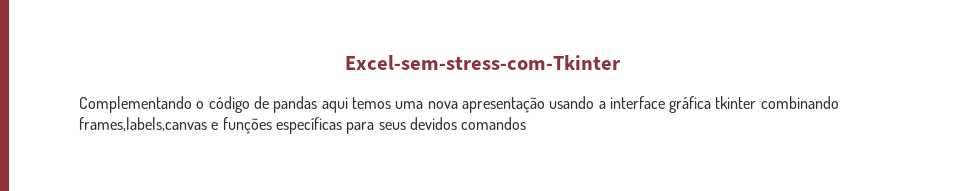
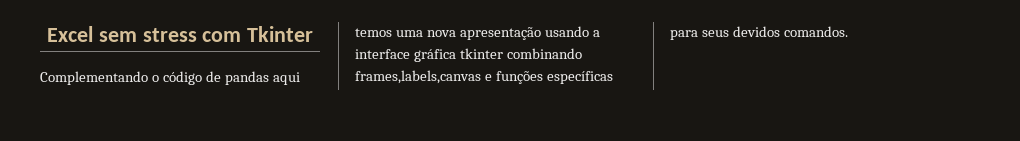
[344,55,621,70] Excel-sem-stress-com-Tkinter -> [46,26,314,42] Excel sem stress com Tkinter
[461,117,527,130] comandos -> [783,26,848,37] comandos.

